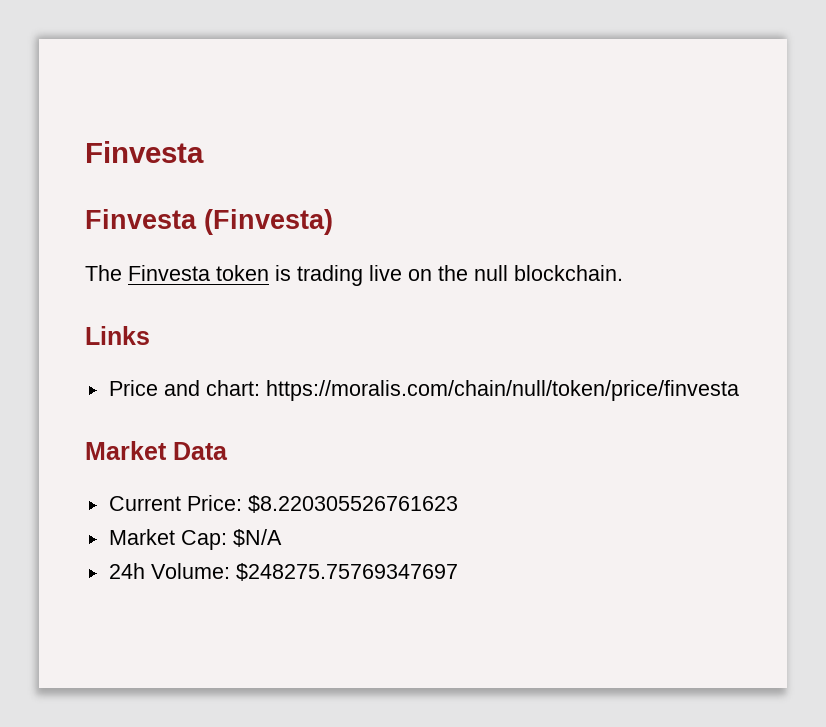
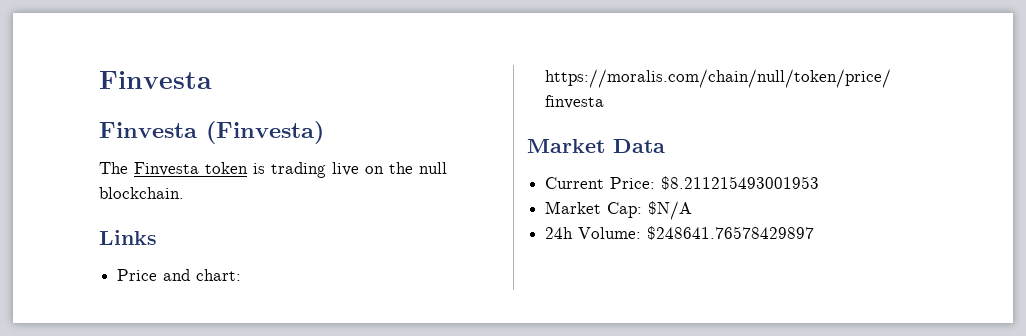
[247,495,458,513] $8.220305526761623 -> [661,176,820,190] $8.211215493001953
[235,563,458,581] $248275.75769347697 -> [647,226,815,240] $248641.76578429897

